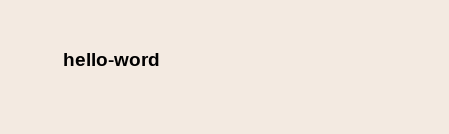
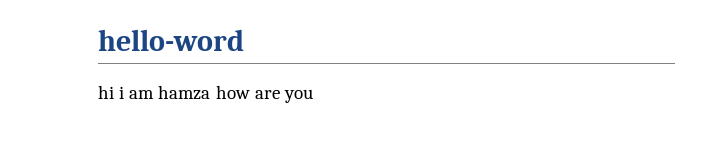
(160, 59) none -> [98,85,313,103] // hi i am hamza how are you

